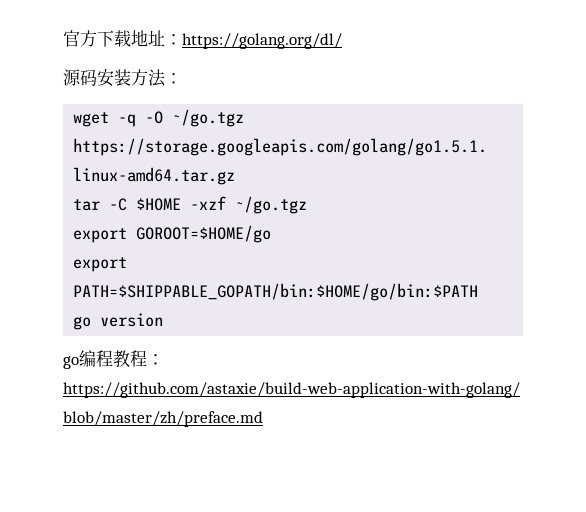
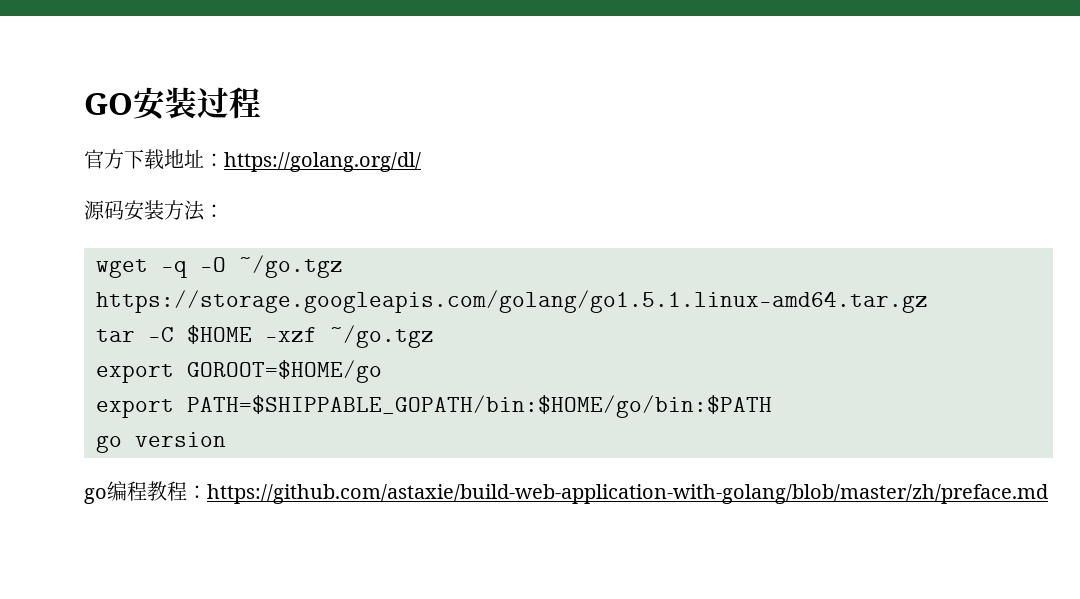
(63, 38) none -> [84,87,261,120] GO安装过程 //

